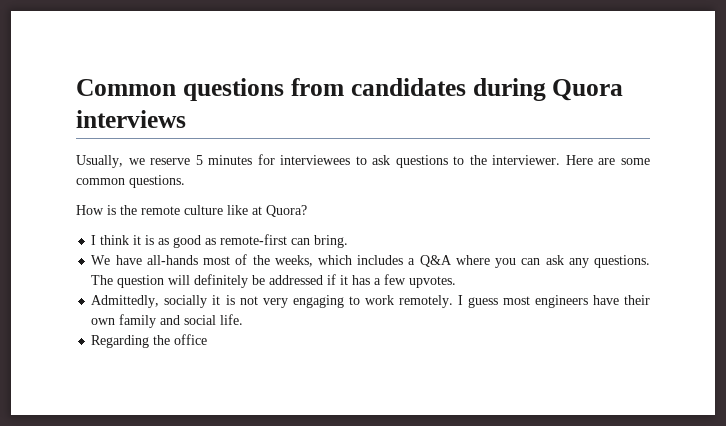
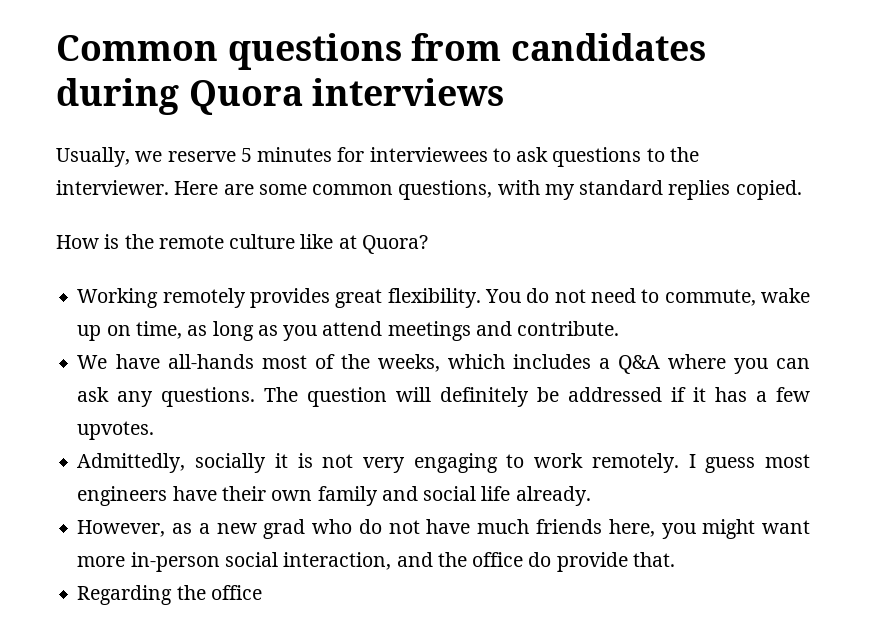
[129,175,185,188] questions. -> [398,180,802,200] questions, with my standard replies copied.
[91,234,349,248] I think it is as good as remote-first can bring. -> [77,288,811,308] [77,321,620,341] Working remotely provides great flexibility. You do not need to commute, wake up on time, as long as you attend meetings and contribute.
[220,314,244,325] life. -> [481,486,591,506] [77,519,810,539] [77,552,675,572] life already. // However, as a new grad who do not have much friends here, you might want more in-person social interaction, and the office do provide that.

